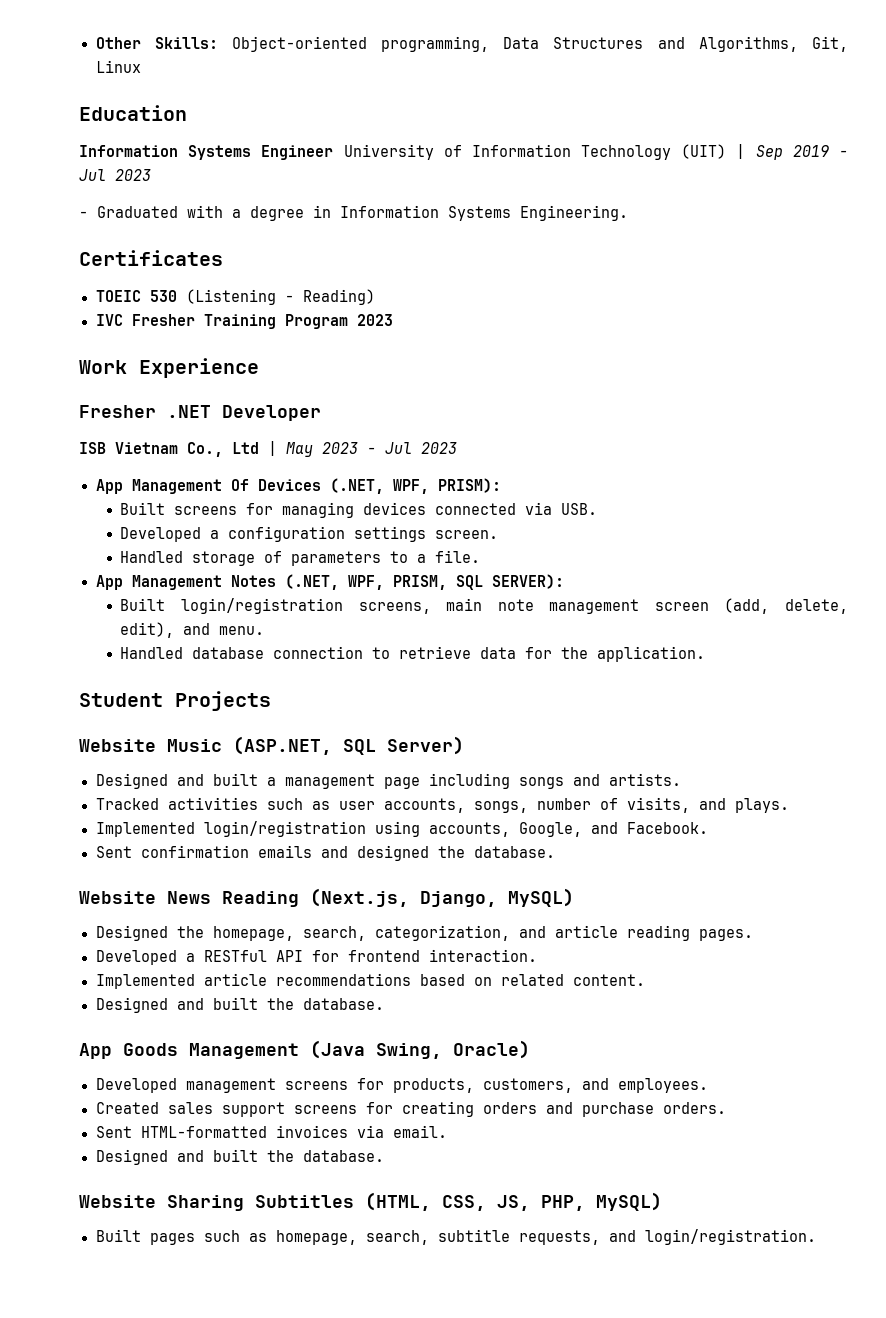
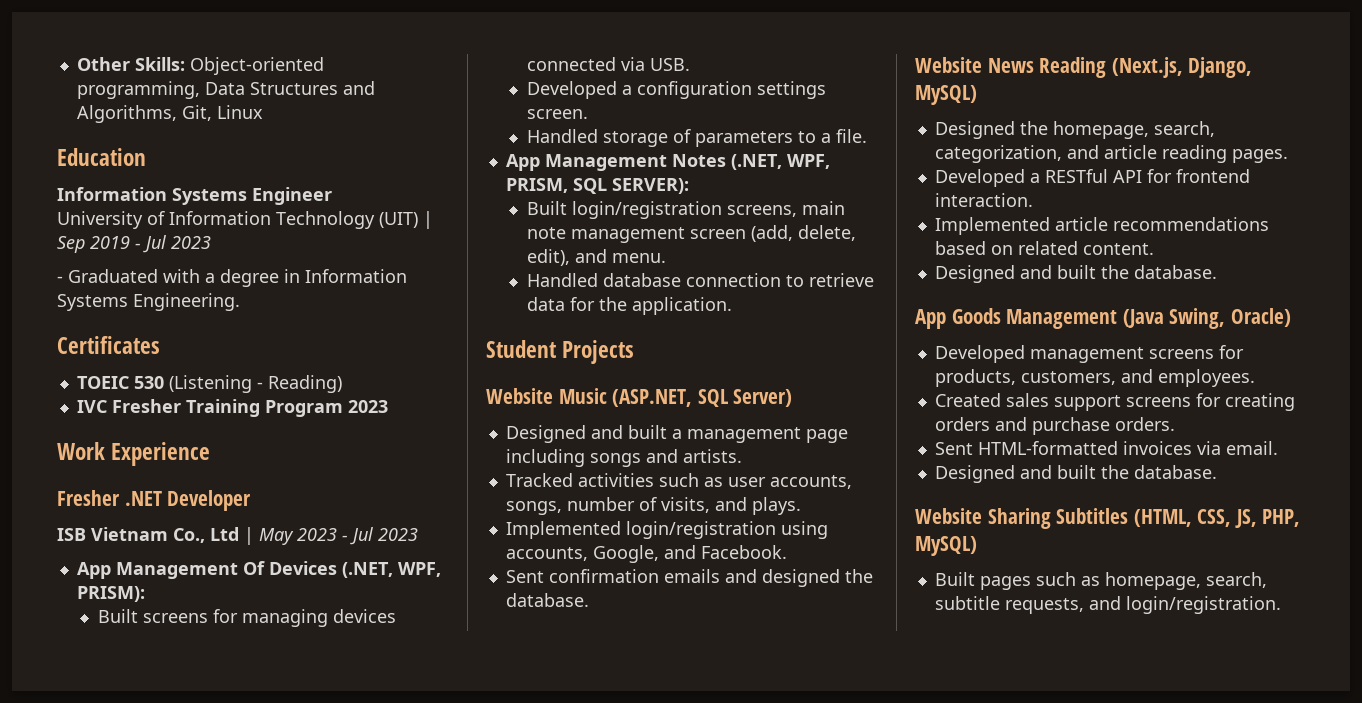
(334, 152) none -> (332, 196) //

